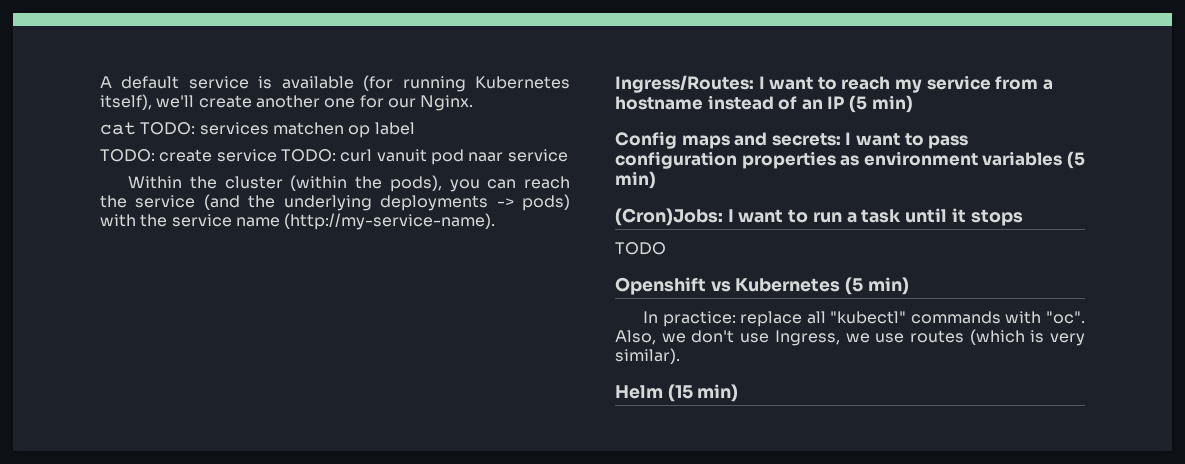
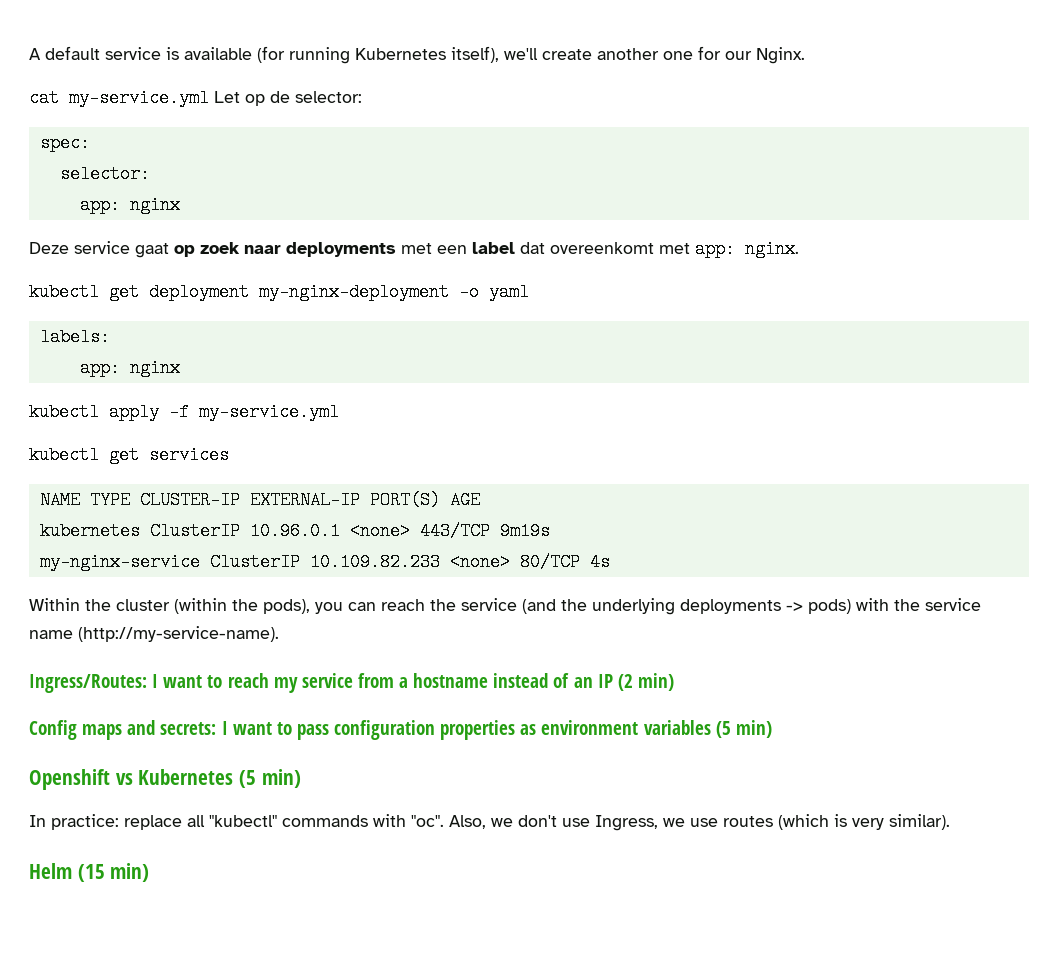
[140,122,415,138] [100,149,568,165] TODO: services matchen op label // TODO: create service TODO: curl vanuit pod naar service -> [69,89,362,107] [39,134,90,152] [59,165,150,183] [79,196,180,214] [29,240,799,258] [29,283,529,301] [39,328,110,346] [79,359,180,377] [29,403,339,421] [29,446,229,464] [39,491,480,509] [39,522,550,540] [39,553,610,571] my-service.yml Let op de selector: // spec: // selector: // app: nginx // Deze service gaat op zoek naar deployments met een label dat overeenkomt met app: nginx. // kubectl get deployment my-nginx-deployment -o yaml // labels: // app: nginx // kubectl apply -f my-service.yml // kubectl get services // NAME TYPE CLUSTER-IP EXTERNAL-IP PORT(S) AGE // kubernetes ClusterIP 10.96.0.1 <none> 443/TCP 9m19s // my-nginx-service ClusterIP 10.109.82.233 <none> 80/TCP 4s
[848,95,867,113] (5 -> [617,674,633,691] (2
[615,208,1023,226] [615,242,666,255] // (Cron)Jobs: I want to run a task until it stops // TODO -> (772, 729) none

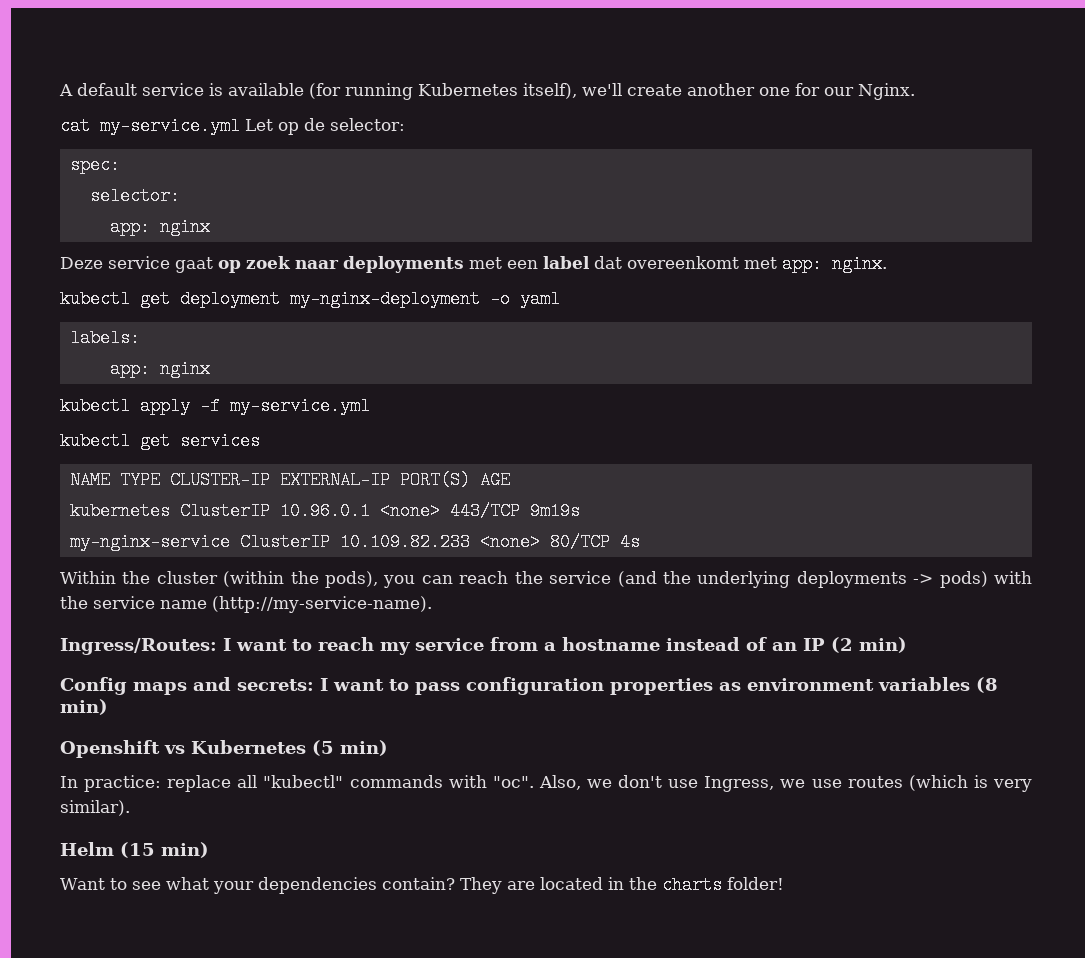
[715,721,731,738] (5 -> [976,677,998,693] (8
(150, 872) none -> [60,876,784,894] // Want to see what your dependencies contain? They are located in the charts folder!

